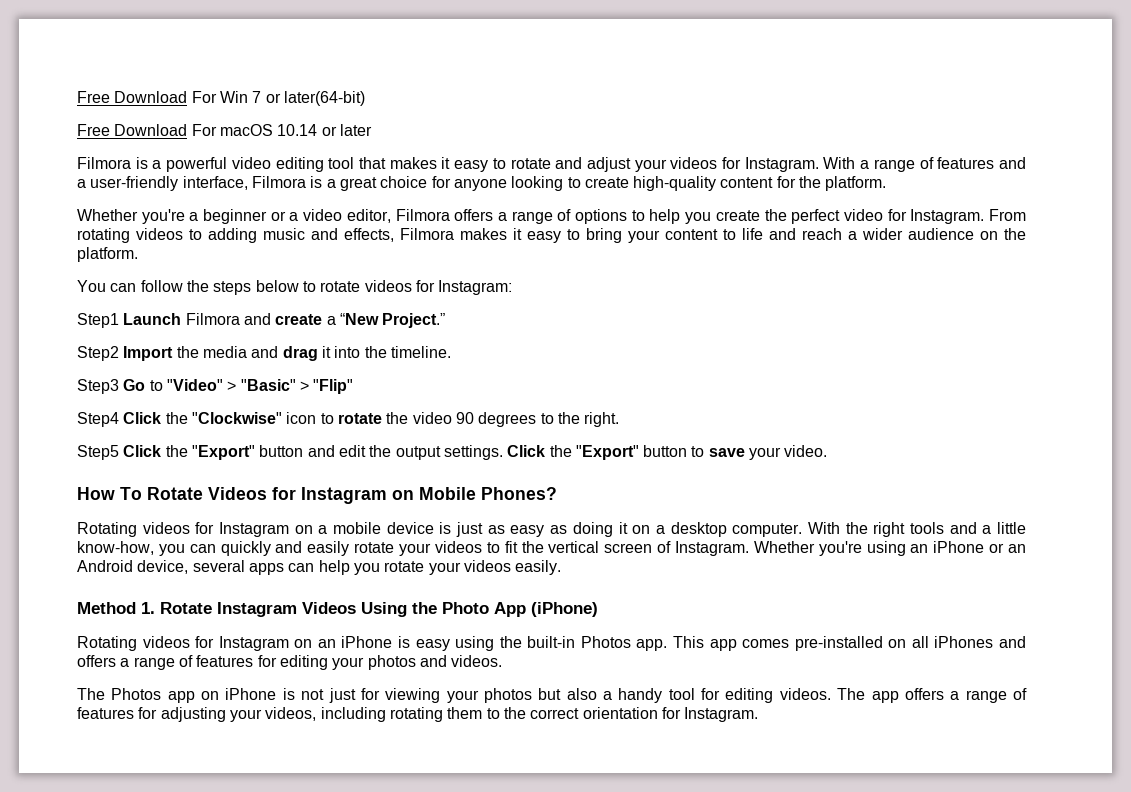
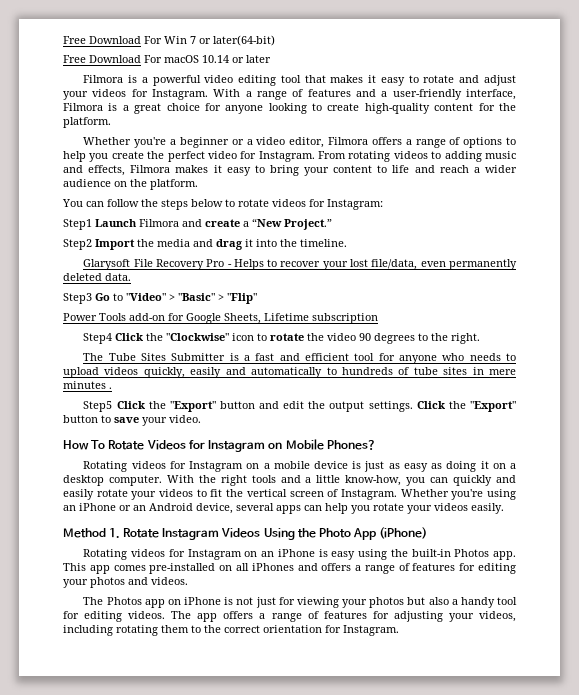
(451, 352) none -> [83,259,517,270] [63,273,131,281] // Glarysoft File Recovery Pro - Helps to recover your lost file/data, even permanently deleted data.
(354, 386) none -> [63,313,378,324] // Power Tools add-on for Google Sheets, Lifetime subscription
(620, 419) none -> [83,353,516,364] [63,367,517,378] [63,381,112,389] // The Tube Sites Submitter is a fast and efficient tool for anyone who needs to upload videos quickly, easily and automatically to hundreds of tube sites in mere minutes .

